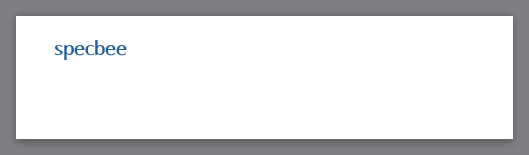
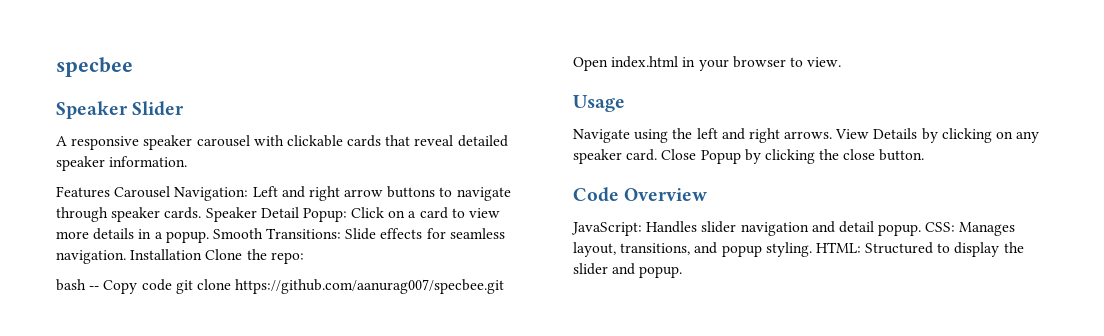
(127, 50) none -> [56,101,185,119] [56,135,508,150] [56,156,188,171] [56,186,511,201] [56,207,501,222] [56,228,505,243] [56,249,304,264] [56,279,505,294] [573,56,842,71] [573,95,625,112] [573,128,1040,143] [573,149,925,164] [573,187,708,202] [571,221,1016,236] [573,242,1024,257] [573,263,683,278] // Speaker Slider // A responsive speaker carousel with clickable cards that reveal detailed speaker information. // Features Carousel Navigation: Left and right arrow buttons to navigate through speaker cards. Speaker Detail Popup: Click on a card to view more details in a popup. Smooth Transitions: Slide effects for seamless navigation. Installation Clone the repo: // bash -- Copy code git clone https://github.com/aanurag007/specbee.git Open index.html in your browser to view. // Usage // Navigate using the left and right arrows. View Details by clicking on any speaker card. Close Popup by clicking the close button. // Code Overview // JavaScript: Handles slider navigation and detail popup. CSS: Manages layout, transitions, and popup styling. HTML: Structured to display the slider and popup.

